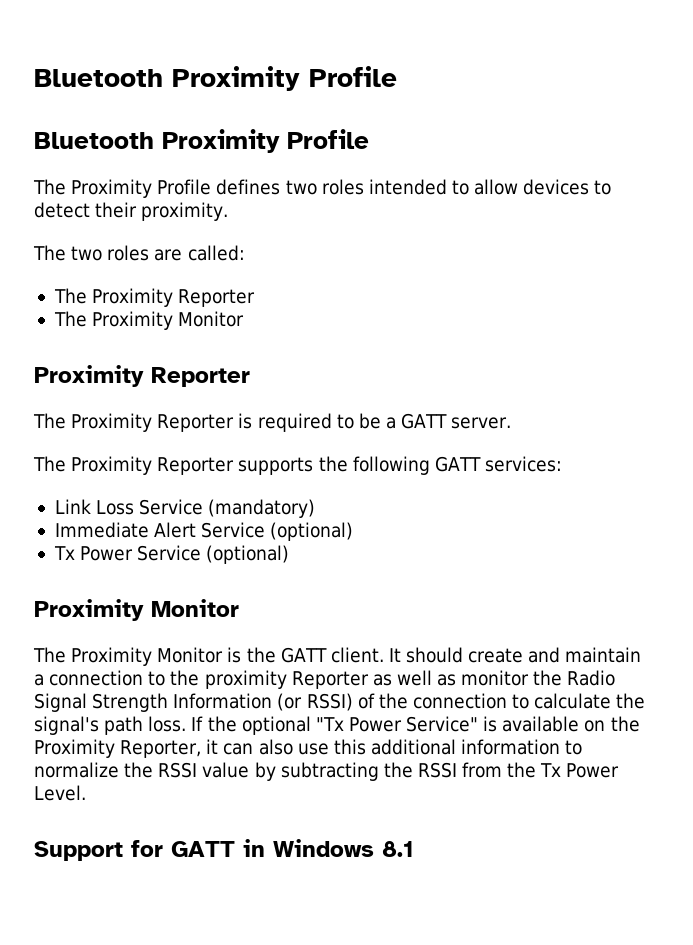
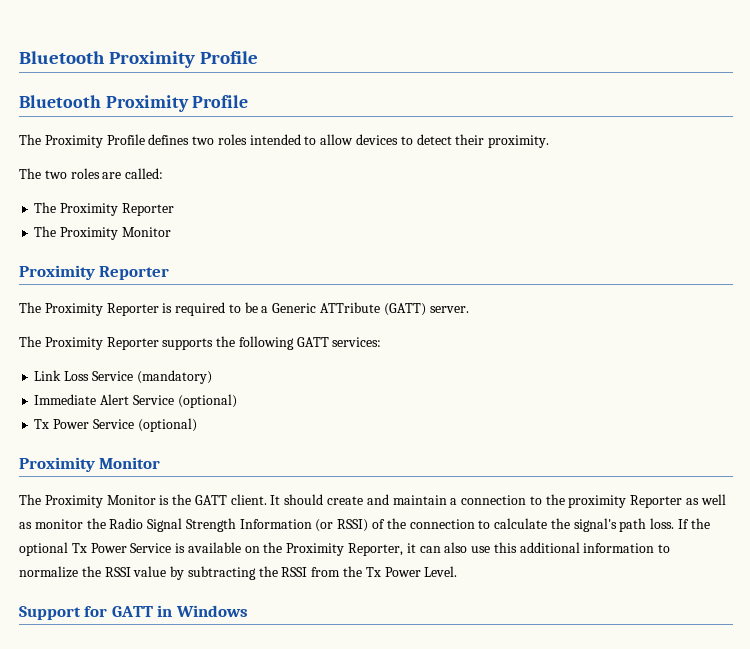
[401,413,448,429] GATT -> [272,302,426,316] Generic ATTribute (GATT)
[315,716,479,732] "Tx Power Service" -> [71,543,172,553] Tx Power Service
[382,841,414,857] 8.1 -> (248, 611) none

